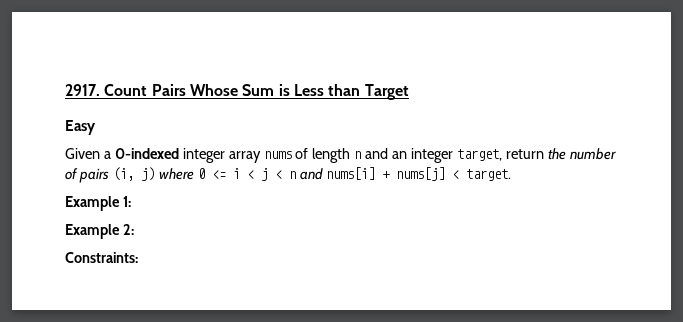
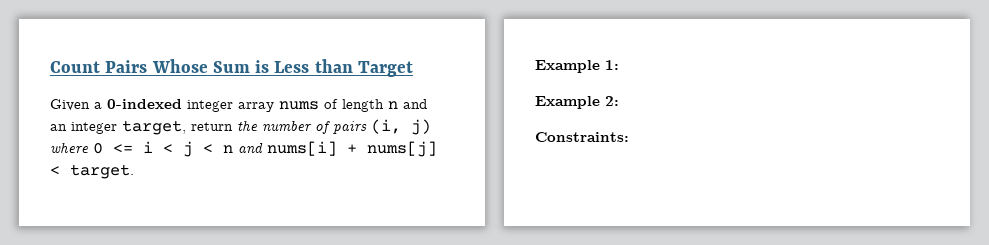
[65,84,100,96] 2917. -> (50, 67) none
[65,120,96,135] // Easy -> (413, 69) none

